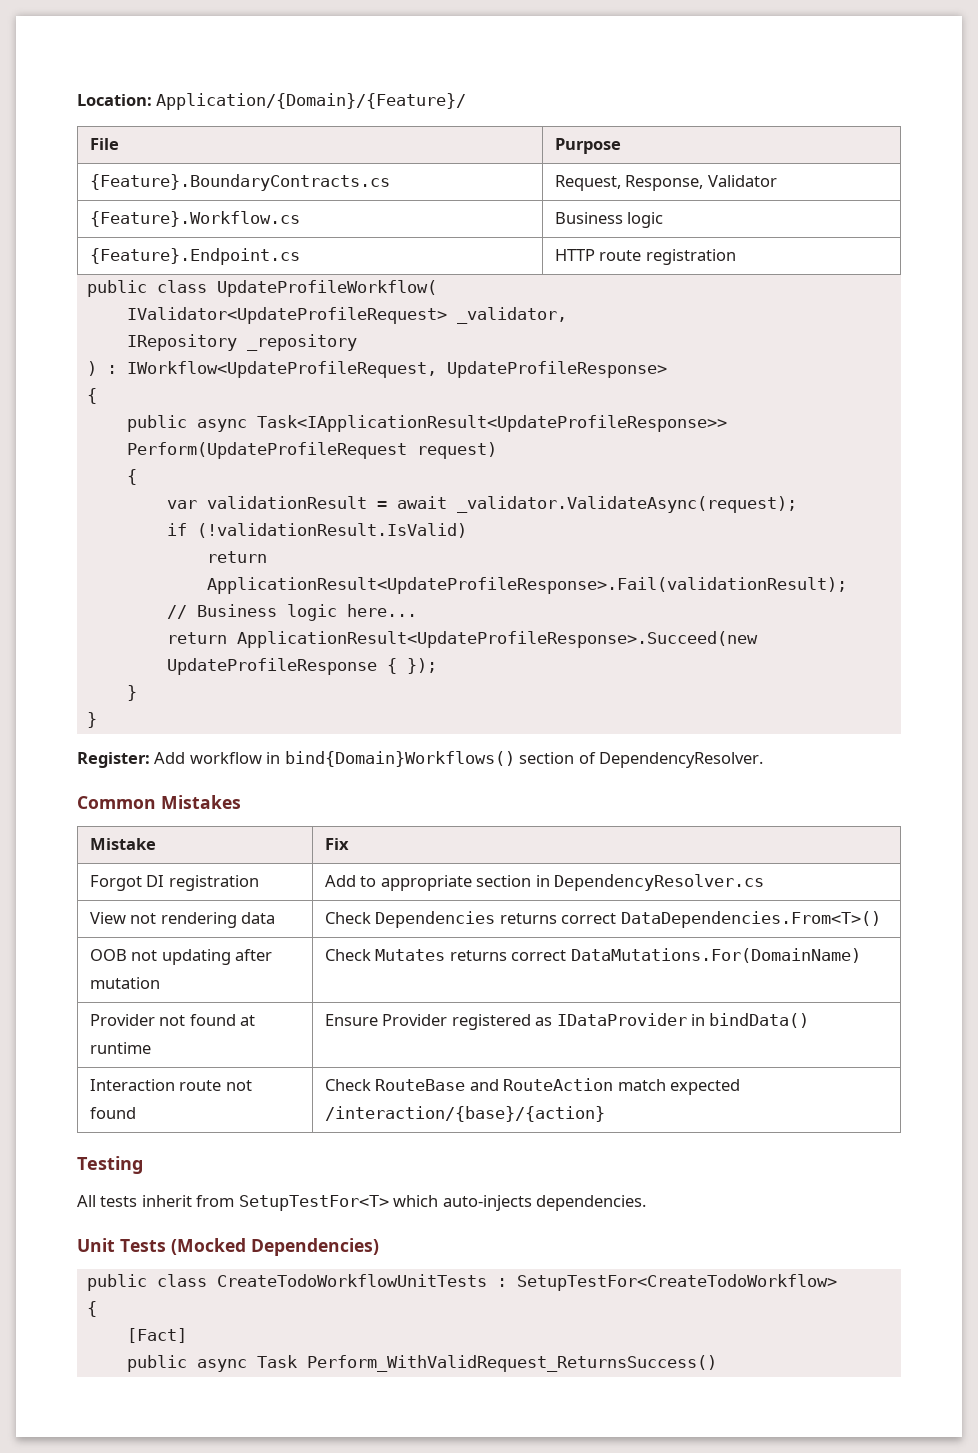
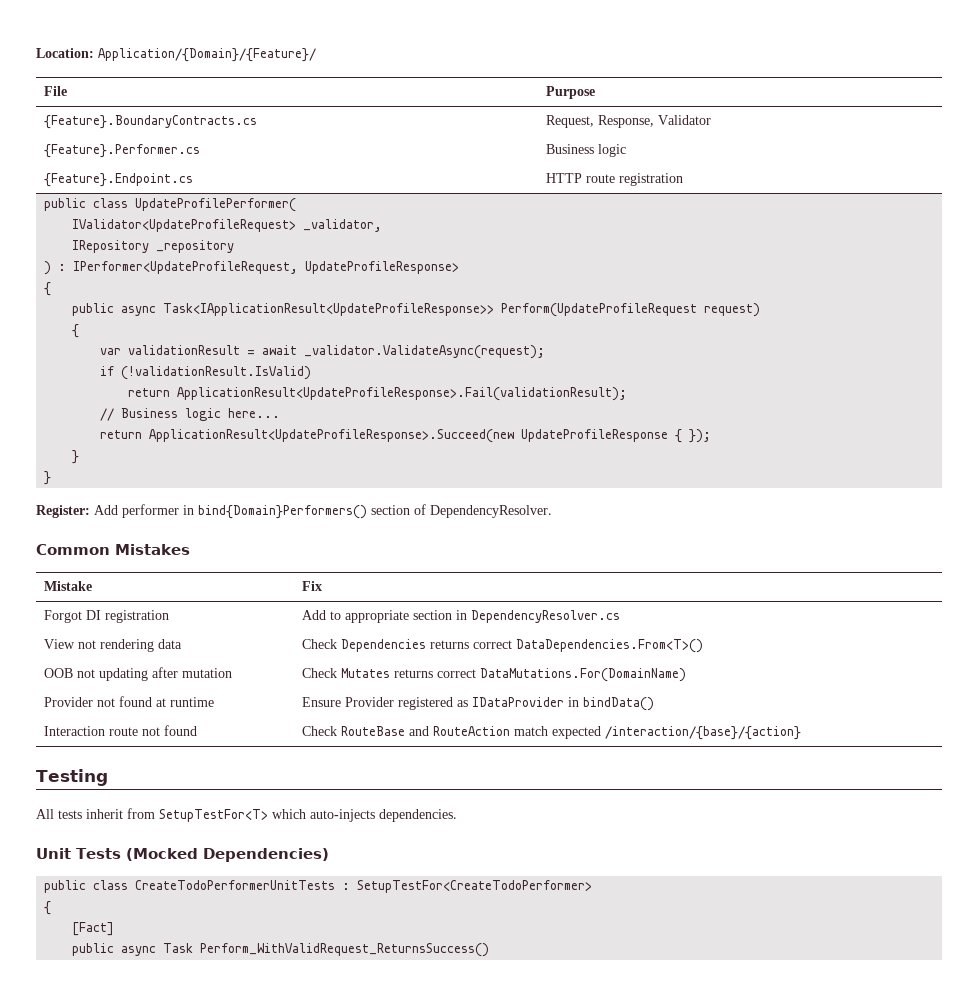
[89,211,300,227] {Feature}.Workflow.cs -> [44,144,201,158] {Feature}.Performer.cs
[216,280,437,297] UpdateProfileWorkflow( -> [135,198,297,212] UpdateProfilePerformer(
[126,361,437,378] IWorkflow<UpdateProfileRequest, -> [73,261,299,274] IPerformer<UpdateProfileRequest,
[189,751,515,767] workflow in bind{Domain}Workflows() -> [122,504,367,519] performer in bind{Domain}Performers()
[216,1274,837,1291] CreateTodoWorkflowUnitTests : SetupTestFor<CreateTodoWorkflow> -> [135,880,593,893] CreateTodoPerformerUnitTests : SetupTestFor<CreateTodoPerformer>

